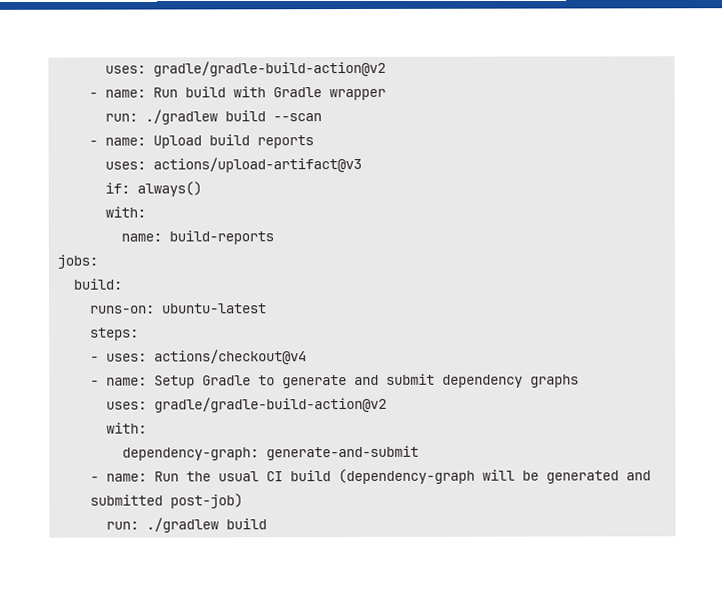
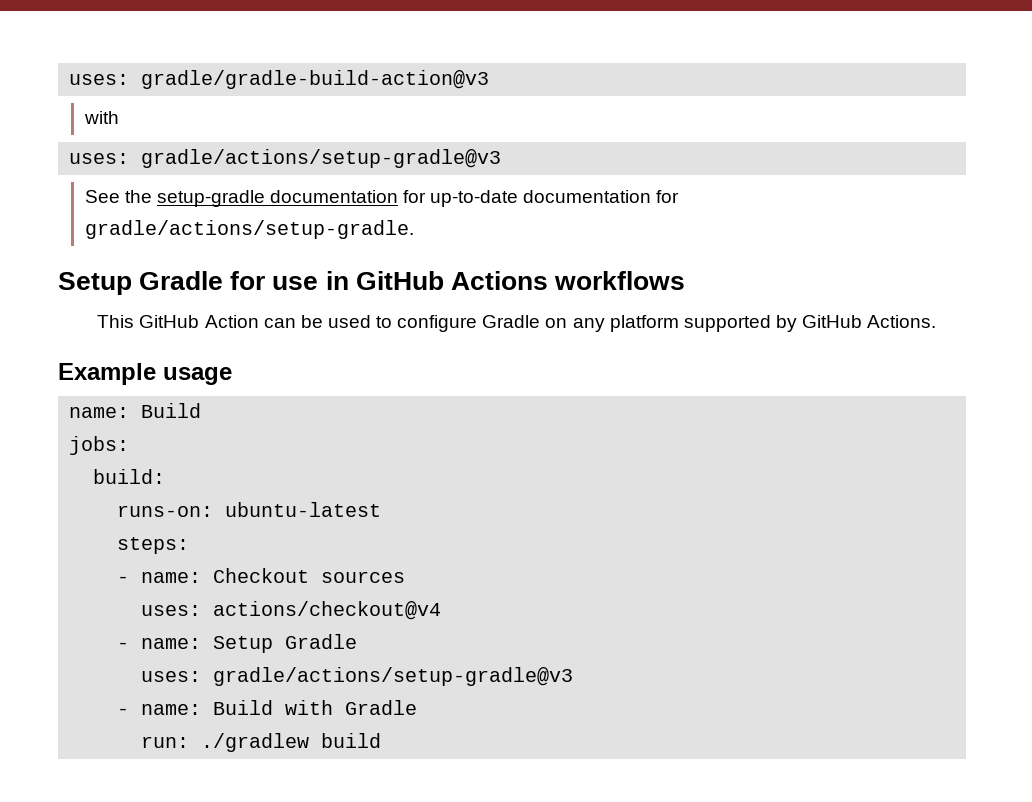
[105,60,386,77] [89,86,386,101] [105,109,322,125] [89,134,314,149] [105,157,362,173] [105,181,202,197] [105,206,146,218] [121,230,274,245] uses: gradle/gradle-build-action@v2 // - name: Run build with Gradle wrapper // run: ./gradlew build --scan // - name: Upload build reports // uses: actions/upload-artifact@v3 // if: always() // with: // name: build-reports -> [69,70,490,89] [83,111,119,124] [69,149,502,168] [84,190,680,207] [84,220,414,239] [58,271,686,295] [97,315,937,332] [58,363,232,385] [69,403,202,418] uses: gradle/gradle-build-action@v3 // with // uses: gradle/actions/setup-gradle@v3 // See the setup-gradle documentation for up-to-date documentation for gradle/actions/setup-gradle. // Setup Gradle for use in GitHub Actions workflows // This GitHub Action can be used to configure Gradle on any platform supported by GitHub Actions. // Example usage // name: Build
(99, 359) none -> [141,568,406,583] name: Checkout sources //
[258,373,579,389] [106,396,387,413] [106,422,147,434] [122,445,419,461] [90,468,651,485] [90,493,243,509] to generate and submit dependency graphs // uses: gradle/gradle-build-action@v2 // with: // dependency-graph: generate-and-submit // - name: Run the usual CI build (dependency-graph will be generated and submitted post-job) -> [141,667,574,686] [117,700,418,715] // uses: gradle/actions/setup-gradle@v3 // - name: Build with Gradle

